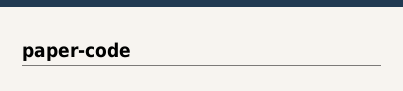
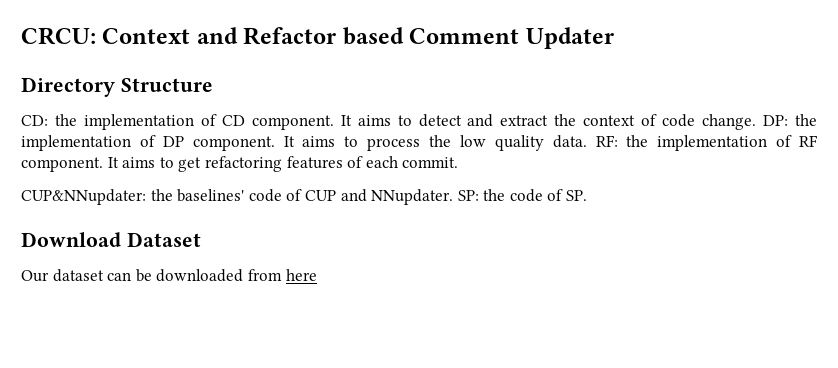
[22,42,131,61] paper-code -> [21,27,614,49] [21,77,213,97] [21,114,818,130] [21,135,818,151] [21,156,459,172] [21,189,588,205] [21,232,201,247] [21,269,317,282] CRCU: Context and Refactor based Comment Updater // Directory Structure // CD: the implementation of CD component. It aims to detect and extract the context of code change. DP: the implementation of DP component. It aims to process the low quality data. RF: the implementation of RF component. It aims to get refactoring features of each commit. // CUP&NNupdater: the baselines' code of CUP and NNupdater. SP: the code of SP. // Download Dataset // Our dataset can be downloaded from here

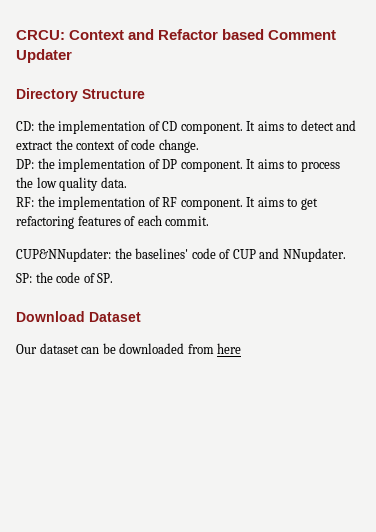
(757, 122) none -> (199, 146) //
(587, 141) none -> (127, 182) //
(454, 197) none -> (346, 255) //

